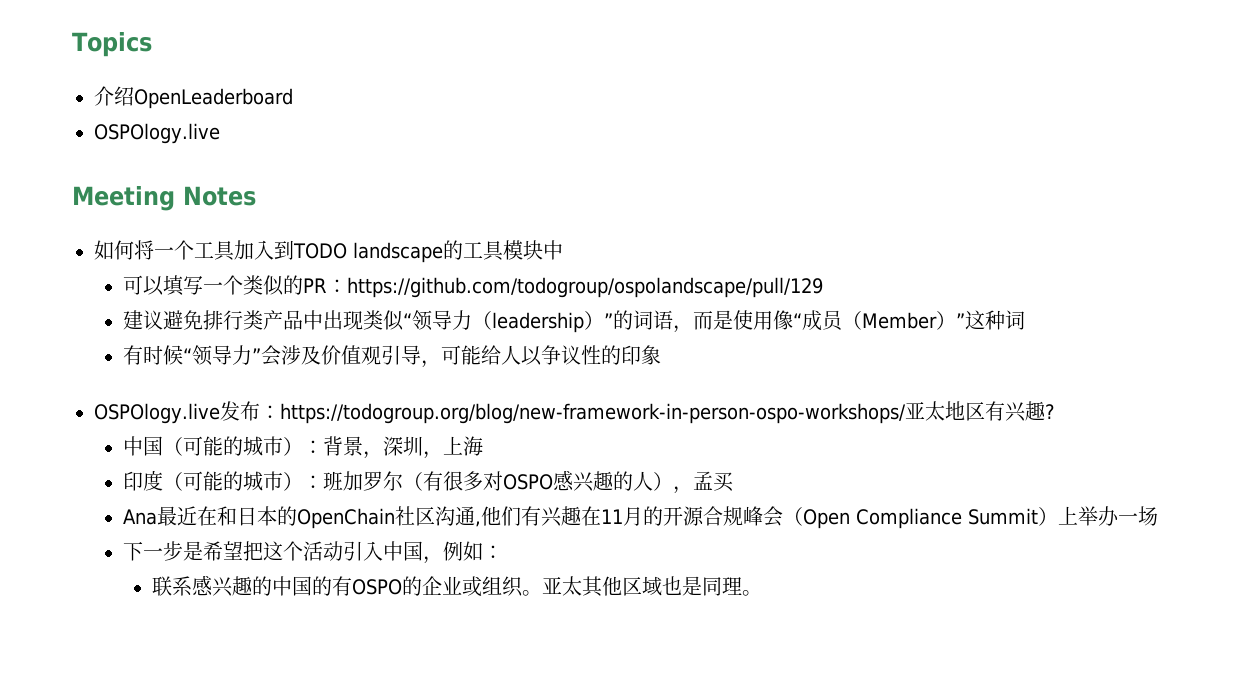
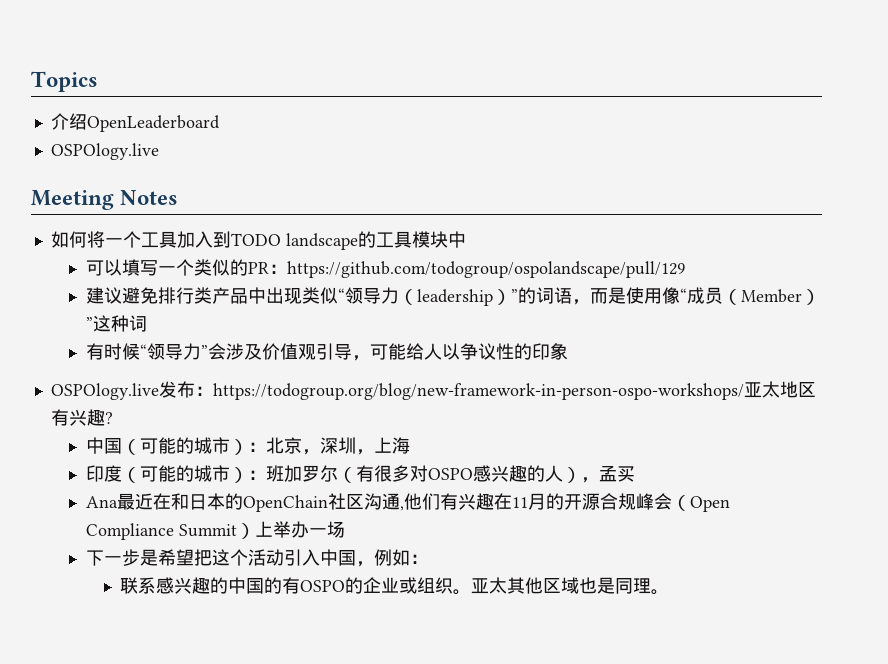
[323,436,364,456] 背景 -> [265,437,302,454] 北京

